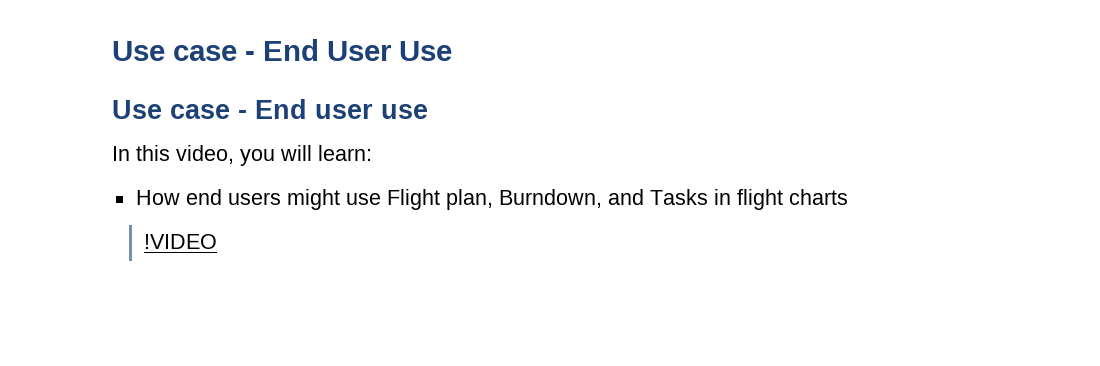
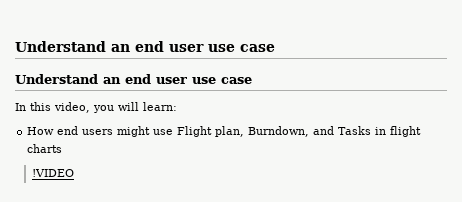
[112,39,452,61] [112,99,428,119] Use case - End User Use // Use case - End user use -> [15,41,275,52] [15,74,252,84] Understand an end user use case // Understand an end user use case

